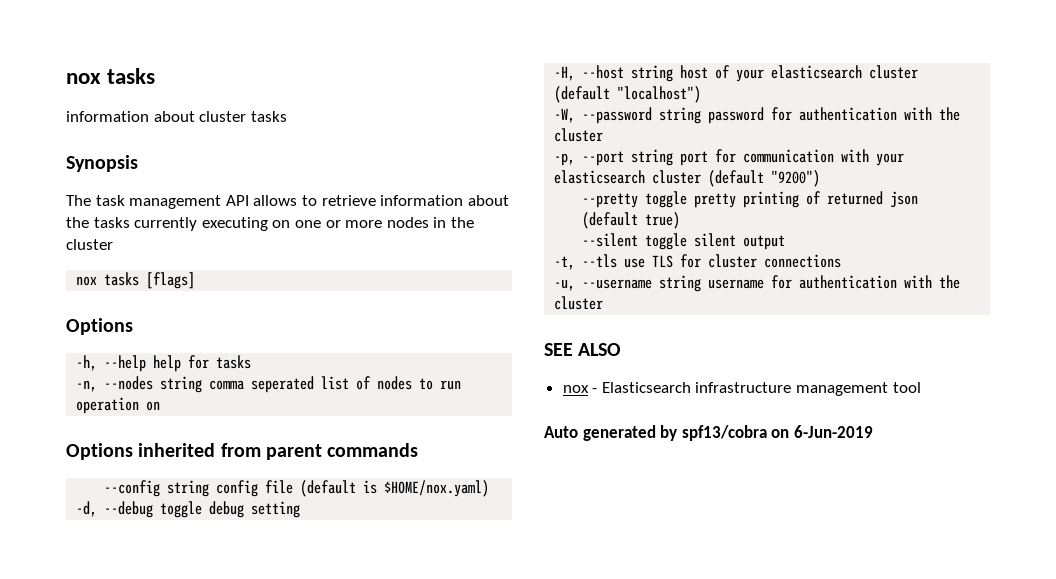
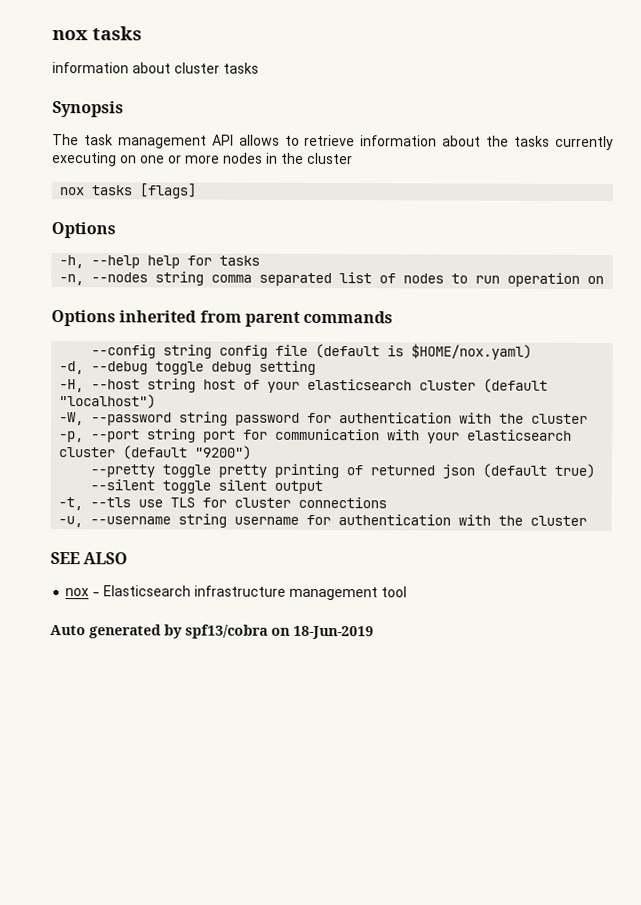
[251,376,315,393] seperated -> [259,272,333,287] separated
[793,425,873,438] 6-Jun-2019 -> [293,625,374,640] 18-Jun-2019

